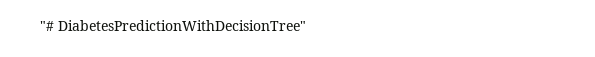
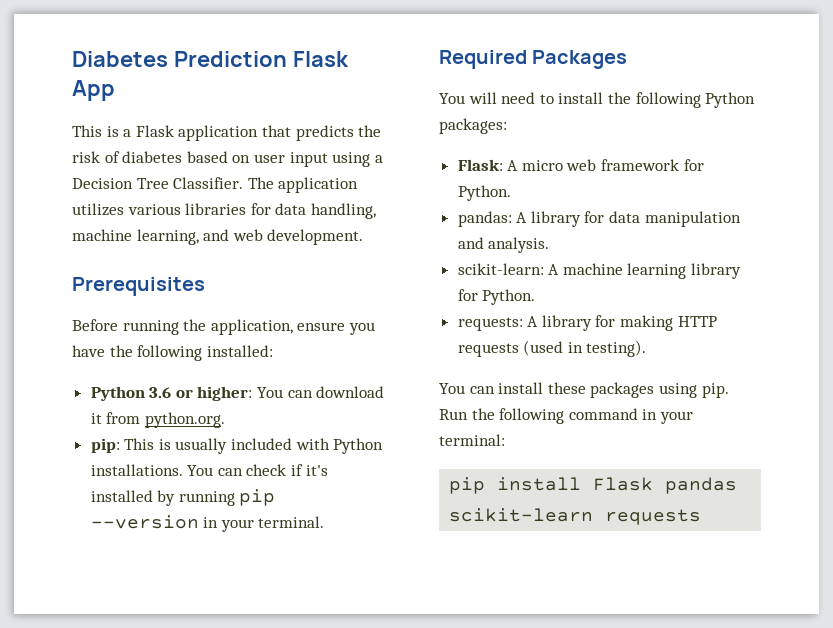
[40,20,306,31] "# DiabetesPredictionWithDecisionTree" -> [72,51,349,67] [72,80,115,101] [72,125,382,141] [72,151,383,167] [72,177,359,193] [72,203,376,219] [72,229,364,245] [72,277,205,296] [72,319,375,335] [72,345,273,361] [90,386,385,401] [90,412,225,428] [90,438,384,454] [90,464,328,476] [90,489,276,506] [90,515,325,532] [439,50,628,69] [439,92,756,108] [439,118,507,134] [457,159,704,171] [457,185,511,201] [457,211,741,227] [457,237,550,253] [457,263,742,279] [457,289,536,305] [457,315,717,331] [457,340,647,357] [439,382,729,398] [439,408,693,424] [439,434,505,446] [449,477,738,494] [449,508,702,525] Diabetes Prediction Flask App // This is a Flask application that predicts the risk of diabetes based on user input using a Decision Tree Classifier. The application utilizes various libraries for data handling, machine learning, and web development. // Prerequisites // Before running the application, ensure you have the following installed: // Python 3.6 or higher: You can download it from python.org. // pip: This is usually included with Python installations. You can check if it's installed by running pip --version in your terminal. // Required Packages // You will need to install the following Python packages: // Flask: A micro web framework for Python. // pandas: A library for data manipulation and analysis. // scikit-learn: A machine learning library for Python. // requests: A library for making HTTP requests (used in testing). // You can install these packages using pip. Run the following command in your terminal: // pip install Flask pandas scikit-learn requests

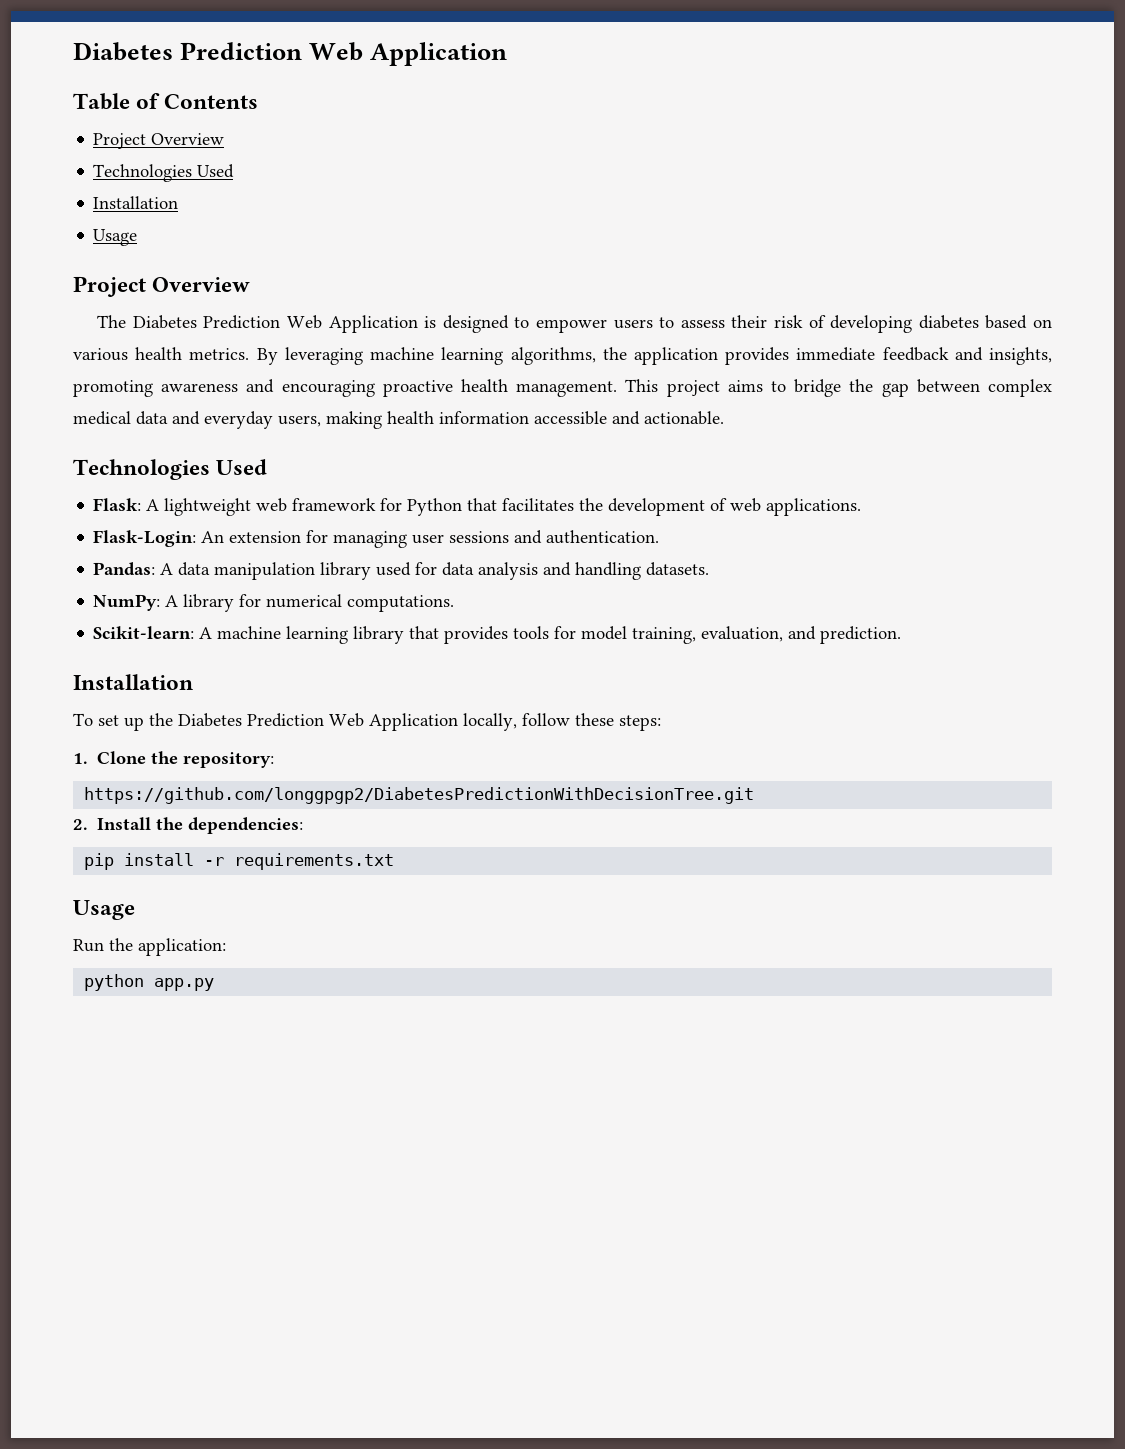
[72,51,349,67] [72,80,115,101] [72,125,382,141] Diabetes Prediction Flask App // This is a Flask application that predicts the -> [73,42,508,66] [73,93,259,110] [93,133,225,149] [93,164,235,182] [93,196,179,209] [93,229,138,246] [73,276,251,297] [97,315,768,333] Diabetes Prediction Web Application // Table of Contents // Project Overview // Technologies Used // Installation // Usage // Project Overview // The Diabetes Prediction Web Application is designed to empower users to assess their
(120, 157) none -> [830,315,913,333] developing
[253,152,383,167] [72,177,359,193] [72,203,376,219] [72,229,364,245] [72,277,205,296] [72,319,375,335] [72,345,273,361] [90,386,385,401] [90,412,225,428] [90,438,384,454] [90,464,328,476] [90,489,276,506] [90,515,325,532] [439,50,628,69] [439,92,756,108] [439,118,507,134] user input using a Decision Tree Classifier. The application utilizes various libraries for data handling, machine learning, and web development. // Prerequisites // Before running the application, ensure you have the following installed: // Python 3.6 or higher: You can download it from python.org. // pip: This is usually included with Python installations. You can check if it's installed by running pip --version in your terminal. // Required Packages // You will need to install the following Python packages: -> [73,347,1052,365] [73,379,1053,397] [73,411,724,429] [73,459,268,480] various health metrics. By leveraging machine learning algorithms, the application provides immediate feedback and insights, promoting awareness and encouraging proactive health management. This project aims to bridge the gap between complex medical data and everyday users, making health information accessible and actionable. // Technologies Used
[521,160,563,171] micro -> [164,498,252,516] lightweight
[457,185,511,201] [457,211,741,227] [457,237,550,253] [457,263,742,279] [457,289,536,305] [457,315,717,331] [457,340,647,357] [439,382,729,398] [439,408,693,424] [439,434,505,446] [449,477,738,494] [449,508,702,525] Python. // pandas: A library for data manipulation and analysis. // scikit-learn: A machine learning library for Python. // requests: A library for making HTTP requests (used in testing). // You can install these packages using pip. Run the following command in your terminal: // pip install Flask pandas scikit-learn requests -> [407,498,862,516] [93,530,660,548] [93,562,710,580] [93,594,455,612] [93,626,902,644] [73,674,193,690] [73,713,661,731] [73,751,275,768] [84,787,755,804] [73,817,304,834] [84,853,395,870] [73,900,135,920] [73,938,226,956] [84,974,215,991] Python that facilitates the development of web applications. // Flask-Login: An extension for managing user sessions and authentication. // Pandas: A data manipulation library used for data analysis and handling datasets. // NumPy: A library for numerical computations. // Scikit-learn: A machine learning library that provides tools for model training, evaluation, and prediction. // Installation // To set up the Diabetes Prediction Web Application locally, follow these steps: // 1. Clone the repository: // https://github.com/longgpgp2/DiabetesPredictionWithDecisionTree.git // 2. Install the dependencies: // pip install -r requirements.txt // Usage // Run the application: // python app.py

